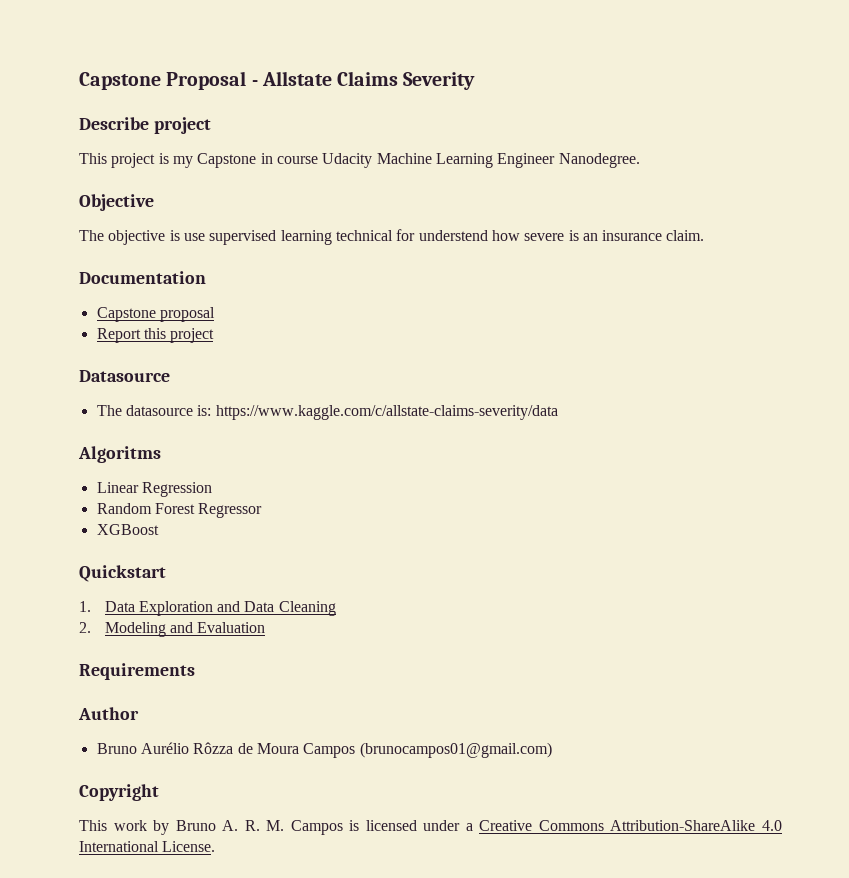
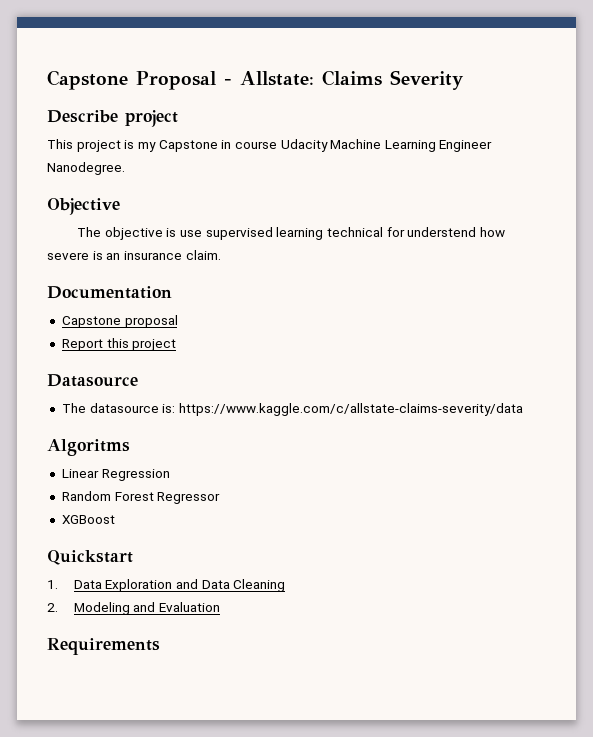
[261,71,332,86] Allstate -> [240,71,314,86] Allstate:
[78,707,139,720] [96,742,552,758] [79,784,159,801] [79,820,783,835] [79,841,216,852] // Author // Bruno Aurélio Rôzza de Moura Campos (brunocampos01@gmail.com) // Copyright // This work by Bruno A. R. M. Campos is licensed under a Creative Commons Attribution-ShareAlike 4.0 International License. -> (160, 646) none

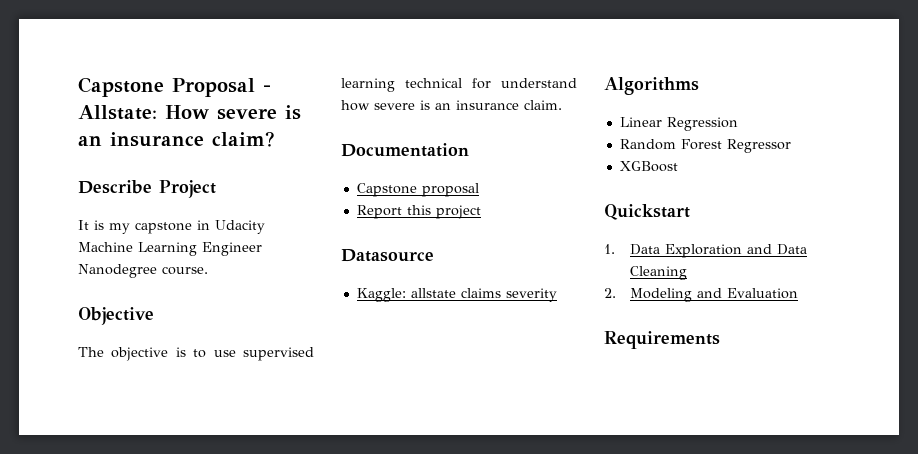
[322,70,464,90] [47,110,178,127] [47,139,277,152] Claims Severity // Describe project // This project is my Capstone in course -> [165,105,301,120] [78,131,275,147] [78,180,216,198] [78,220,210,234] How severe is an insurance claim? // Describe Project // It is my capstone in
[47,162,125,175] Nanodegree. -> [78,264,208,278] Nanodegree course.
(177, 232) none -> [193,349,207,358] to
[407,227,477,237] understend -> [501,78,577,88] understand
[61,403,523,416] [47,439,130,456] The datasource is: https://www.kaggle.com/c/allstate-claims-severity/data // Algoritms -> [356,288,557,302] [604,77,699,95] Kaggle: allstate claims severity // Algorithms

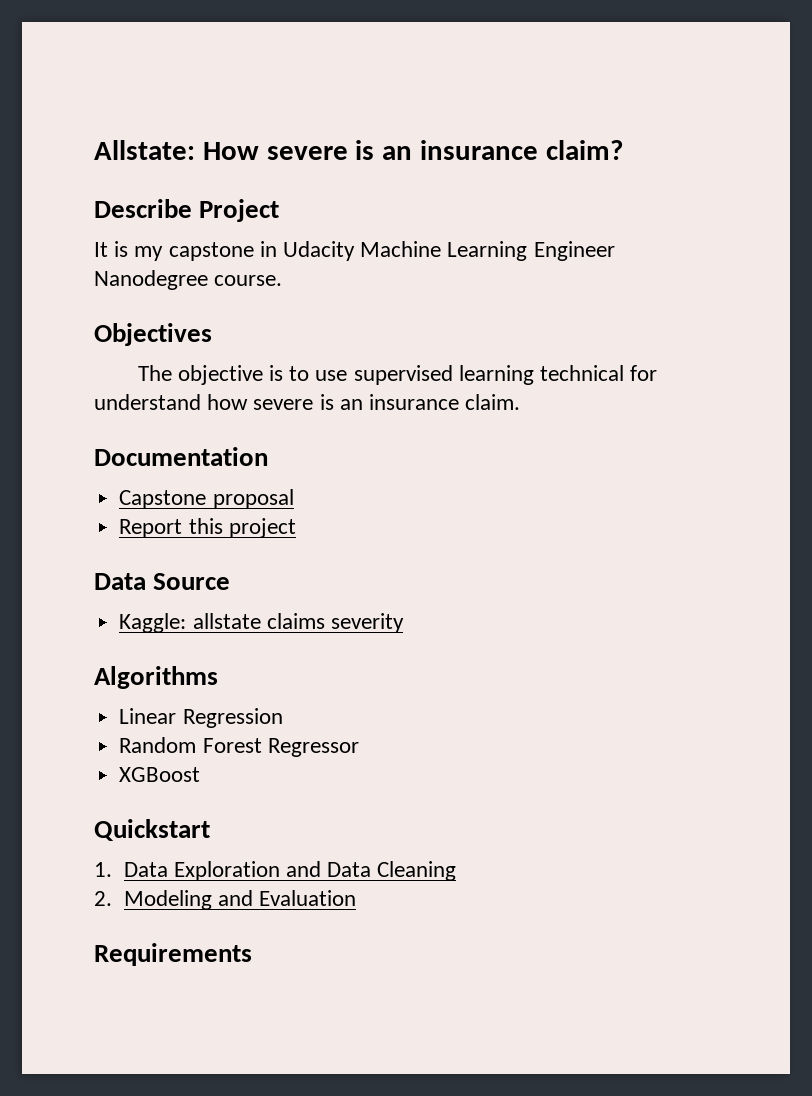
[78,77,271,97] Capstone Proposal - -> (94, 150) none
[78,307,154,325] Objective -> [94,323,212,346] Objectives
[341,249,434,262] Datasource -> [94,573,231,590] Data Source

